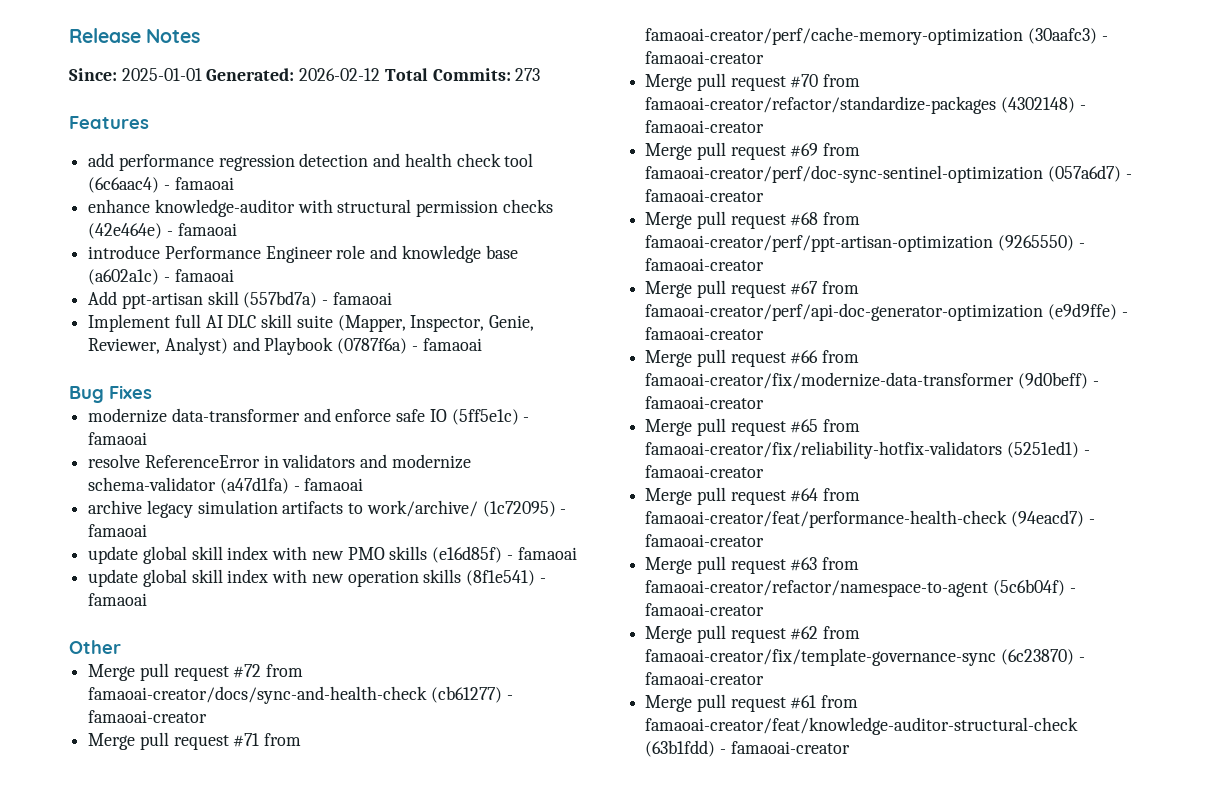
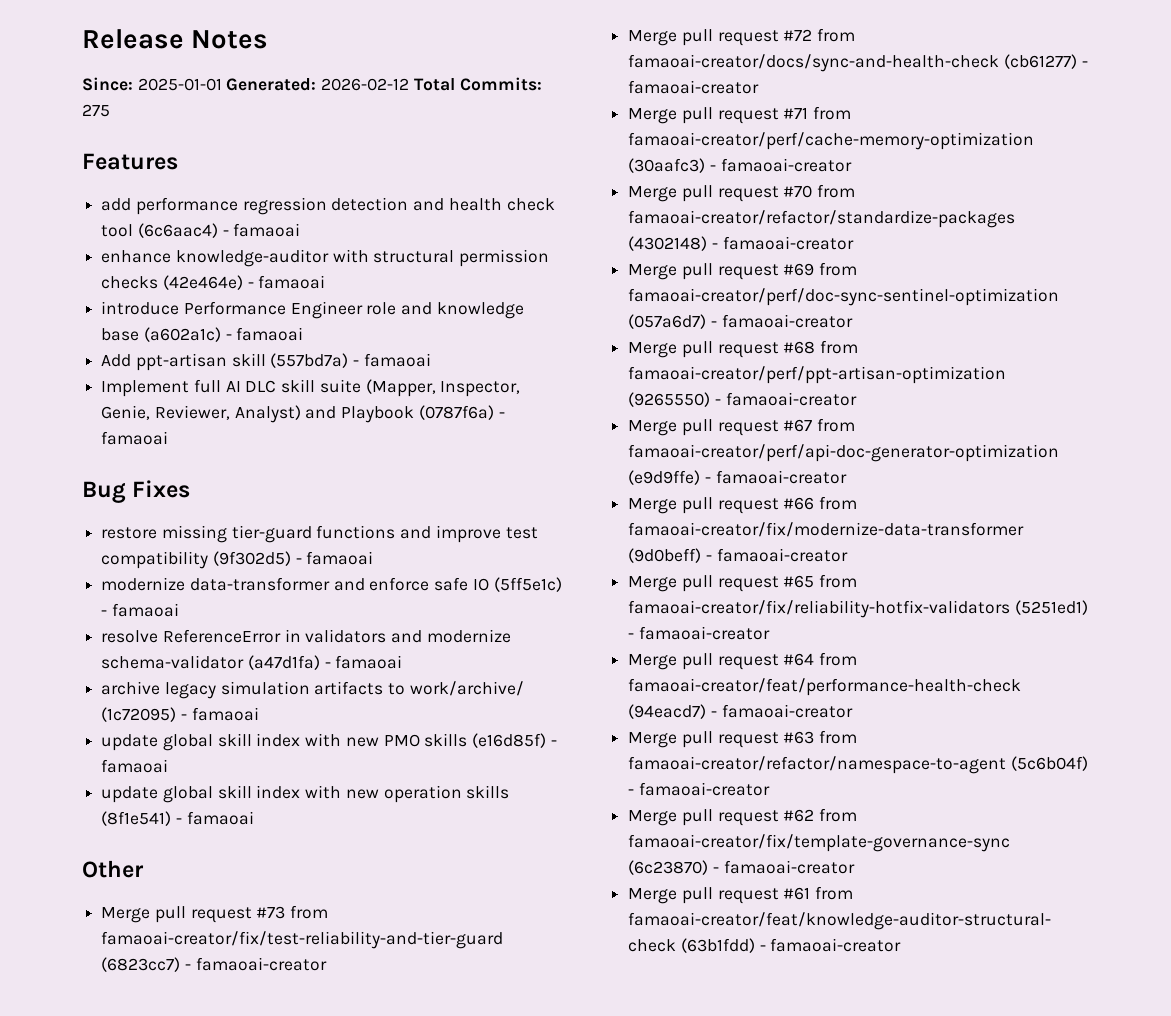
[515,68,541,81] 273 -> [82,104,110,117] 275
(152, 392) none -> [101,525,538,543] [101,551,374,569] // restore missing tier-guard functions and improve test compatibility (9f302d5) - famaoai
(121, 647) none -> [101,905,329,923] [101,931,504,949] [101,957,327,972] // Merge pull request #73 from famaoai-creator/fix/test-reliability-and-tier-guard (6823cc7) - famaoai-creator

